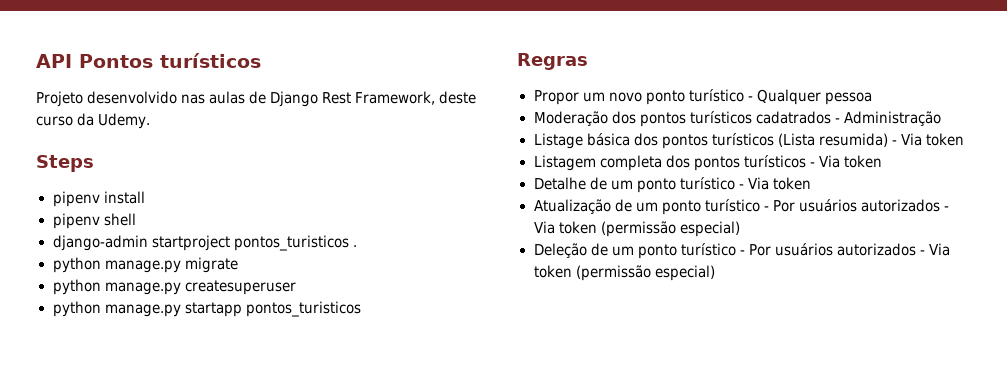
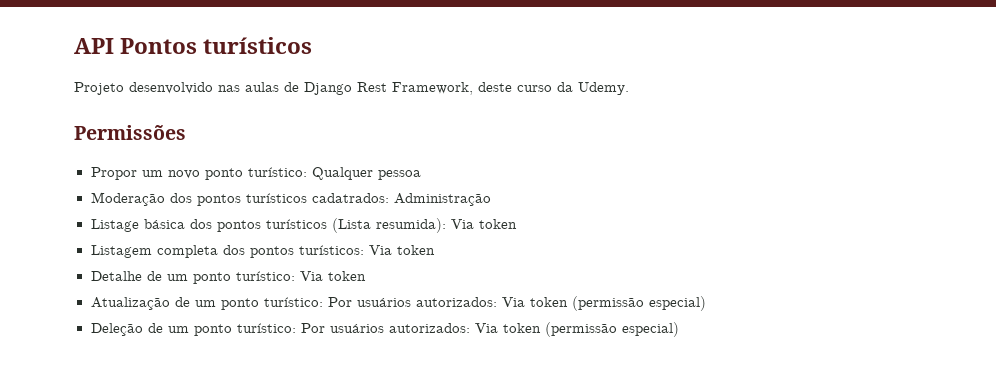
[36,155,94,172] [52,191,145,207] [52,213,136,229] [52,235,357,251] [52,257,238,273] [52,279,296,295] [52,301,361,317] [517,53,588,70] Steps // pipenv install // pipenv shell // django-admin startproject pontos_turisticos . // python manage.py migrate // python manage.py createsuperuser // python manage.py startapp pontos_turisticos // Regras -> [74,125,186,140] Permissões
[688,89,753,102] turístico - -> [247,167,307,177] turístico:
[755,111,840,124] cadatrados - -> [311,193,389,203] cadatrados:
[818,133,897,147] resumida) - -> [375,218,446,233] resumida):
[743,155,815,168] turísticos - -> [298,245,364,255] turísticos:
[679,177,744,190] turístico - -> [235,271,295,281] turístico:
[704,199,949,212] turístico - Por usuários autorizados - -> [263,297,497,307] turístico: Por usuários autorizados:
[680,243,925,256] turístico - Por usuários autorizados - -> [236,323,470,333] turístico: Por usuários autorizados:

